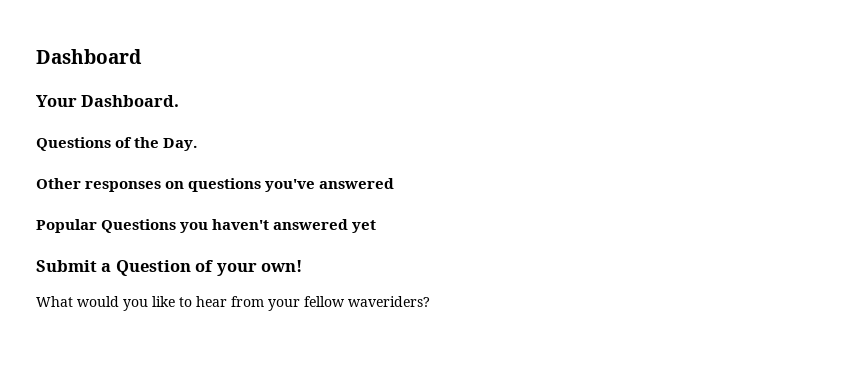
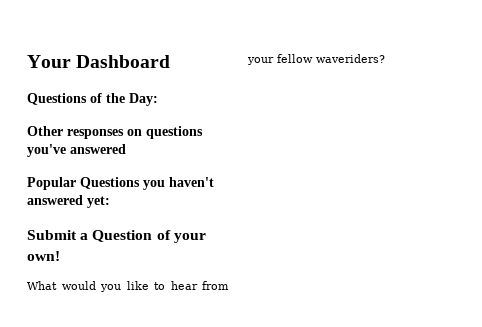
(36, 56) none -> [27,55,71,68] Your
[36,95,180,107] // Your Dashboard. -> (171, 61) none
[163,138,198,151] Day. -> [129,93,158,106] Day:
[352,220,377,233] yet -> [87,196,110,208] yet:

